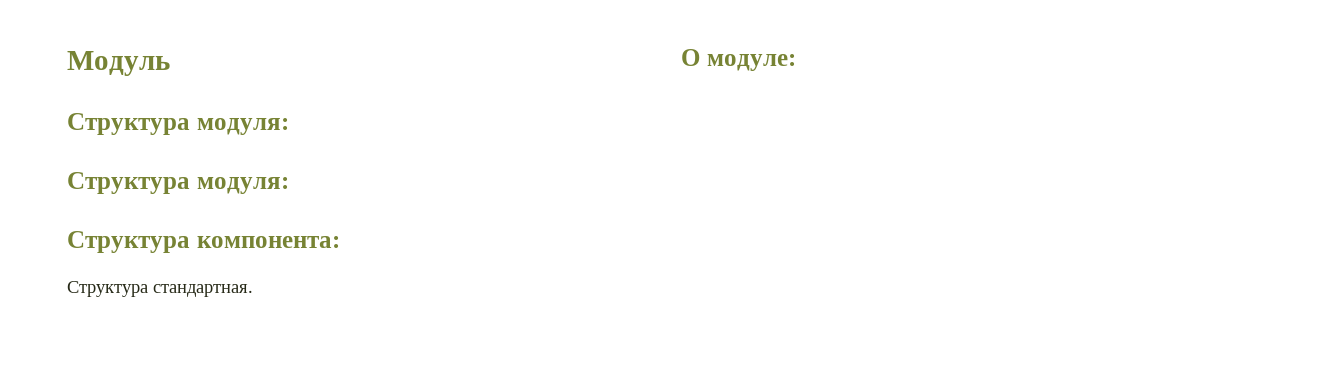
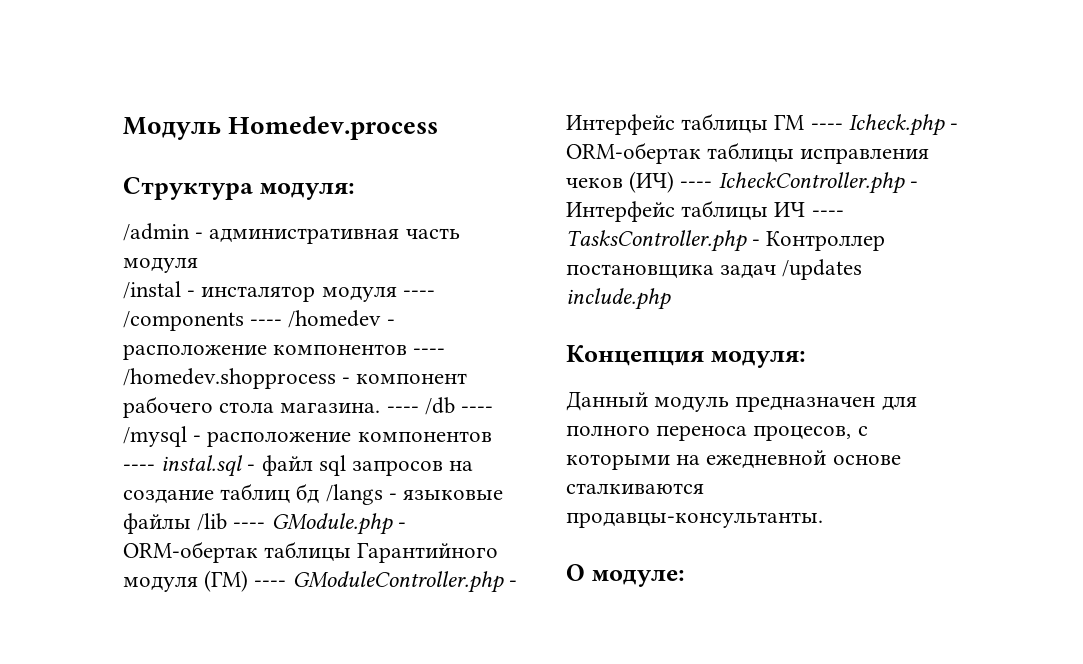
[67,113,289,135] [67,172,289,194] [67,231,340,253] [67,281,253,297] // Структура модуля: // Структура модуля: // Структура компонента: // Структура стандартная. -> [228,116,439,140] [123,177,355,200] [123,223,460,244] [123,257,198,273] [123,281,435,302] [123,310,395,331] [123,344,446,360] [123,368,468,389] [123,396,494,418] [123,426,492,447] [123,455,474,477] [123,483,504,505] [123,513,406,535] [123,541,499,563] [123,570,517,593] [566,113,959,136] [566,142,930,164] [566,171,918,194] [566,200,844,222] [566,230,886,252] [566,259,863,280] [566,288,671,310] [566,345,806,368] [566,391,917,412] [566,425,868,441] [566,450,901,470] [566,483,704,494] [566,512,823,528] Homedev.process // Структура модуля: // /admin - административная часть модуля // /instal - инсталятор модуля ---- /components ---- /homedev - расположение компонентов ---- /homedev.shopprocess - компонент рабочего стола магазина. ---- /db ---- /mysql - расположение компонентов ---- instal.sql - файл sql запросов на создание таблиц бд /langs - языковые файлы /lib ---- GModule.php - ORM-обертак таблицы Гарантийного модуля (ГМ) ---- GModuleController.php - Интерфейс таблицы ГМ ---- Icheck.php - ORM-обертак таблицы исправления чеков (ИЧ) ---- IcheckController.php - Интерфейс таблицы ИЧ ---- TasksController.php - Контроллер постановщика задач /updates include.php // Концепция модуля: // Данный модуль предназначен для полного переноса процесов, с которыми на ежедневной основе сталкиваются продавцы-консультанты.

